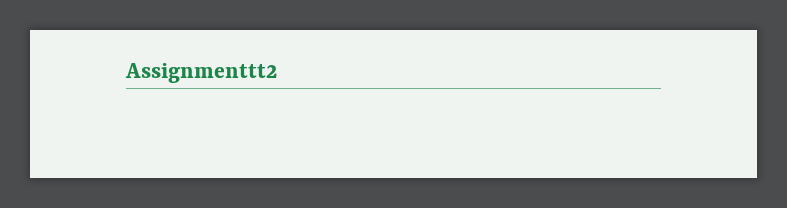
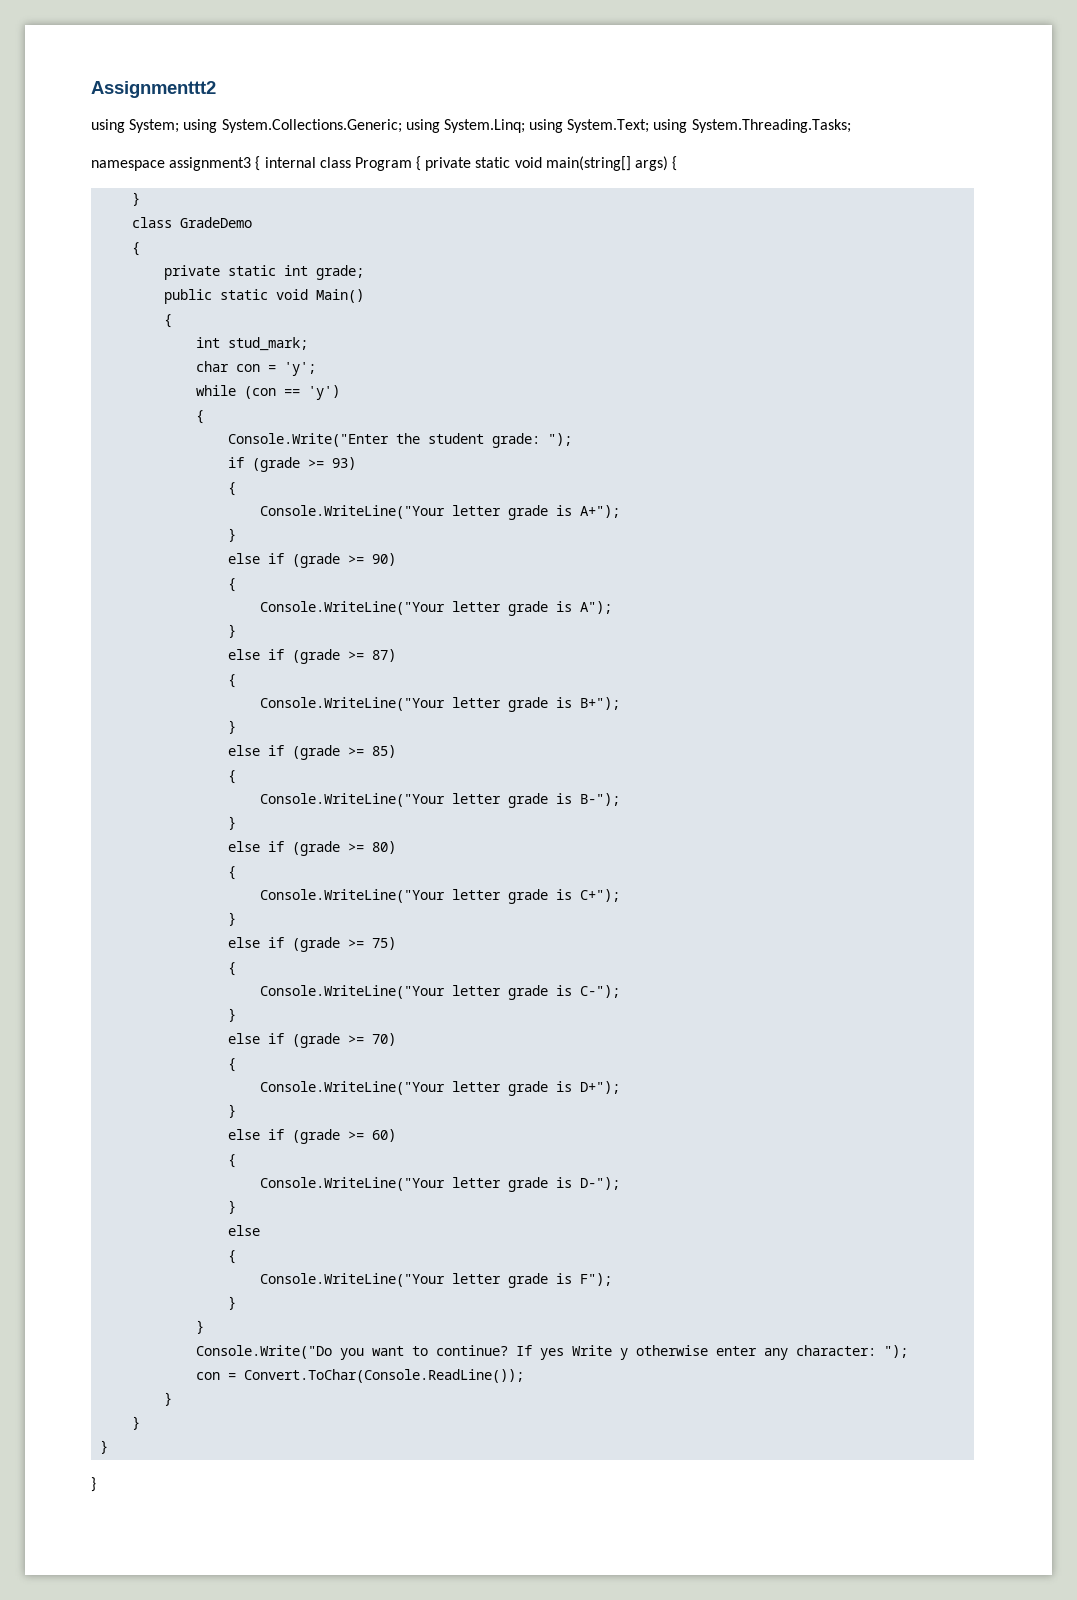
(277, 73) none -> [91,119,851,133] [91,156,678,171] [132,192,141,206] [132,217,253,228] [132,242,141,256] [164,265,365,280] [164,289,365,304] [164,314,173,328] [196,337,309,351] [196,361,317,376] [196,385,341,400] [196,410,205,424] [228,433,573,448] [228,457,357,472] [228,482,237,496] [260,505,621,520] [228,528,237,542] [228,553,397,568] [228,578,237,592] [260,601,613,616] [228,624,237,638] [228,649,397,664] [228,674,237,688] [260,697,621,712] [228,720,237,734] [228,745,397,760] [228,770,237,784] [260,793,621,808] [228,816,237,830] [228,841,397,856] [228,866,237,880] [260,889,621,904] [228,912,237,926] [228,937,397,952] [228,962,237,976] [260,985,621,1000] [228,1008,237,1022] [228,1033,397,1048] [228,1058,237,1072] [260,1081,621,1096] [228,1104,237,1118] [228,1129,397,1144] [228,1154,237,1168] [260,1177,621,1192] [228,1200,237,1214] [228,1225,261,1236] [228,1250,237,1264] [260,1273,613,1288] [228,1296,237,1310] [196,1320,205,1334] [196,1345,909,1360] [196,1369,525,1383] [164,1392,173,1406] [132,1416,141,1430] [100,1440,109,1454] [91,1477,96,1492] // using System; using System.Collections.Generic; using System.Linq; using System.Text; using System.Threading.Tasks; // namespace assignment3 { internal class Program { private static void main(string[] args) { // } // class GradeDemo // { // private static int grade; // public static void Main() // { // int stud_mark; // char con = 'y'; // while (con == 'y') // { // Console.Write("Enter the student grade: "); // if (grade >= 93) // { // Console.WriteLine("Your letter grade is A+"); // } // else if (grade >= 90) // { // Console.WriteLine("Your letter grade is A"); // } // else if (grade >= 87) // { // Console.WriteLine("Your letter grade is B+"); // } // else if (grade >= 85) // { // Console.WriteLine("Your letter grade is B-"); // } // else if (grade >= 80) // { // Console.WriteLine("Your letter grade is C+"); // } // else if (grade >= 75) // { // Console.WriteLine("Your letter grade is C-"); // } // else if (grade >= 70) // { // Console.WriteLine("Your letter grade is D+"); // } // else if (grade >= 60) // { // Console.WriteLine("Your letter grade is D-"); // } // else // { // Console.WriteLine("Your letter grade is F"); // } // } // Console.Write("Do you want to continue? If yes Write y otherwise enter any character: "); // con = Convert.ToChar(Console.ReadLine()); // } // } // } // }

